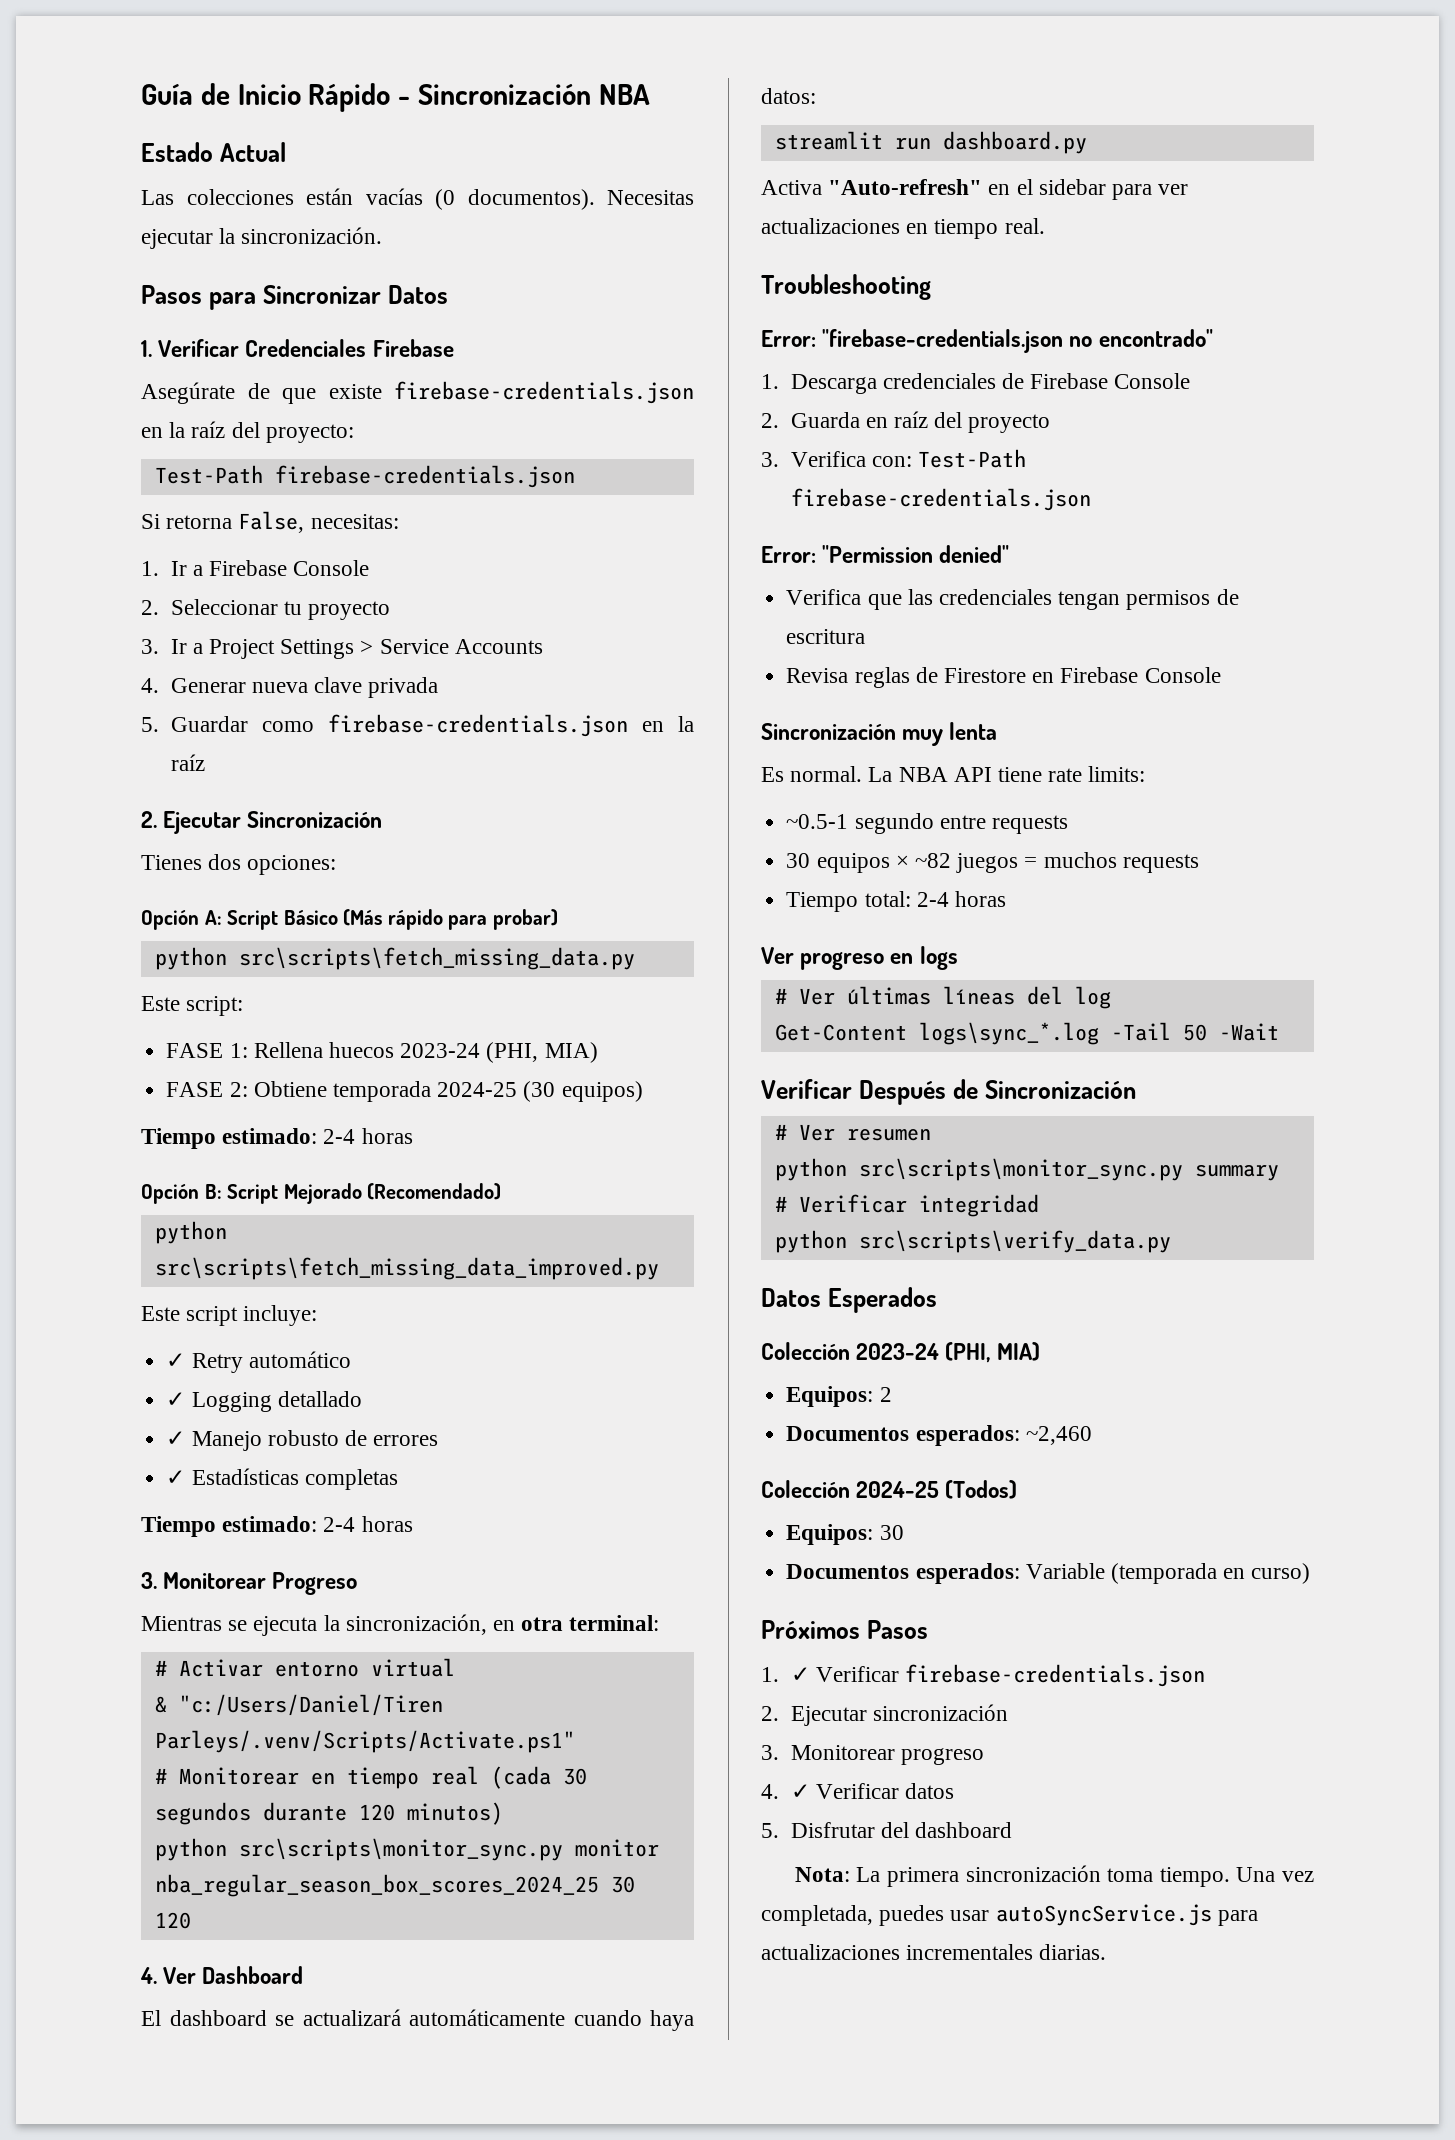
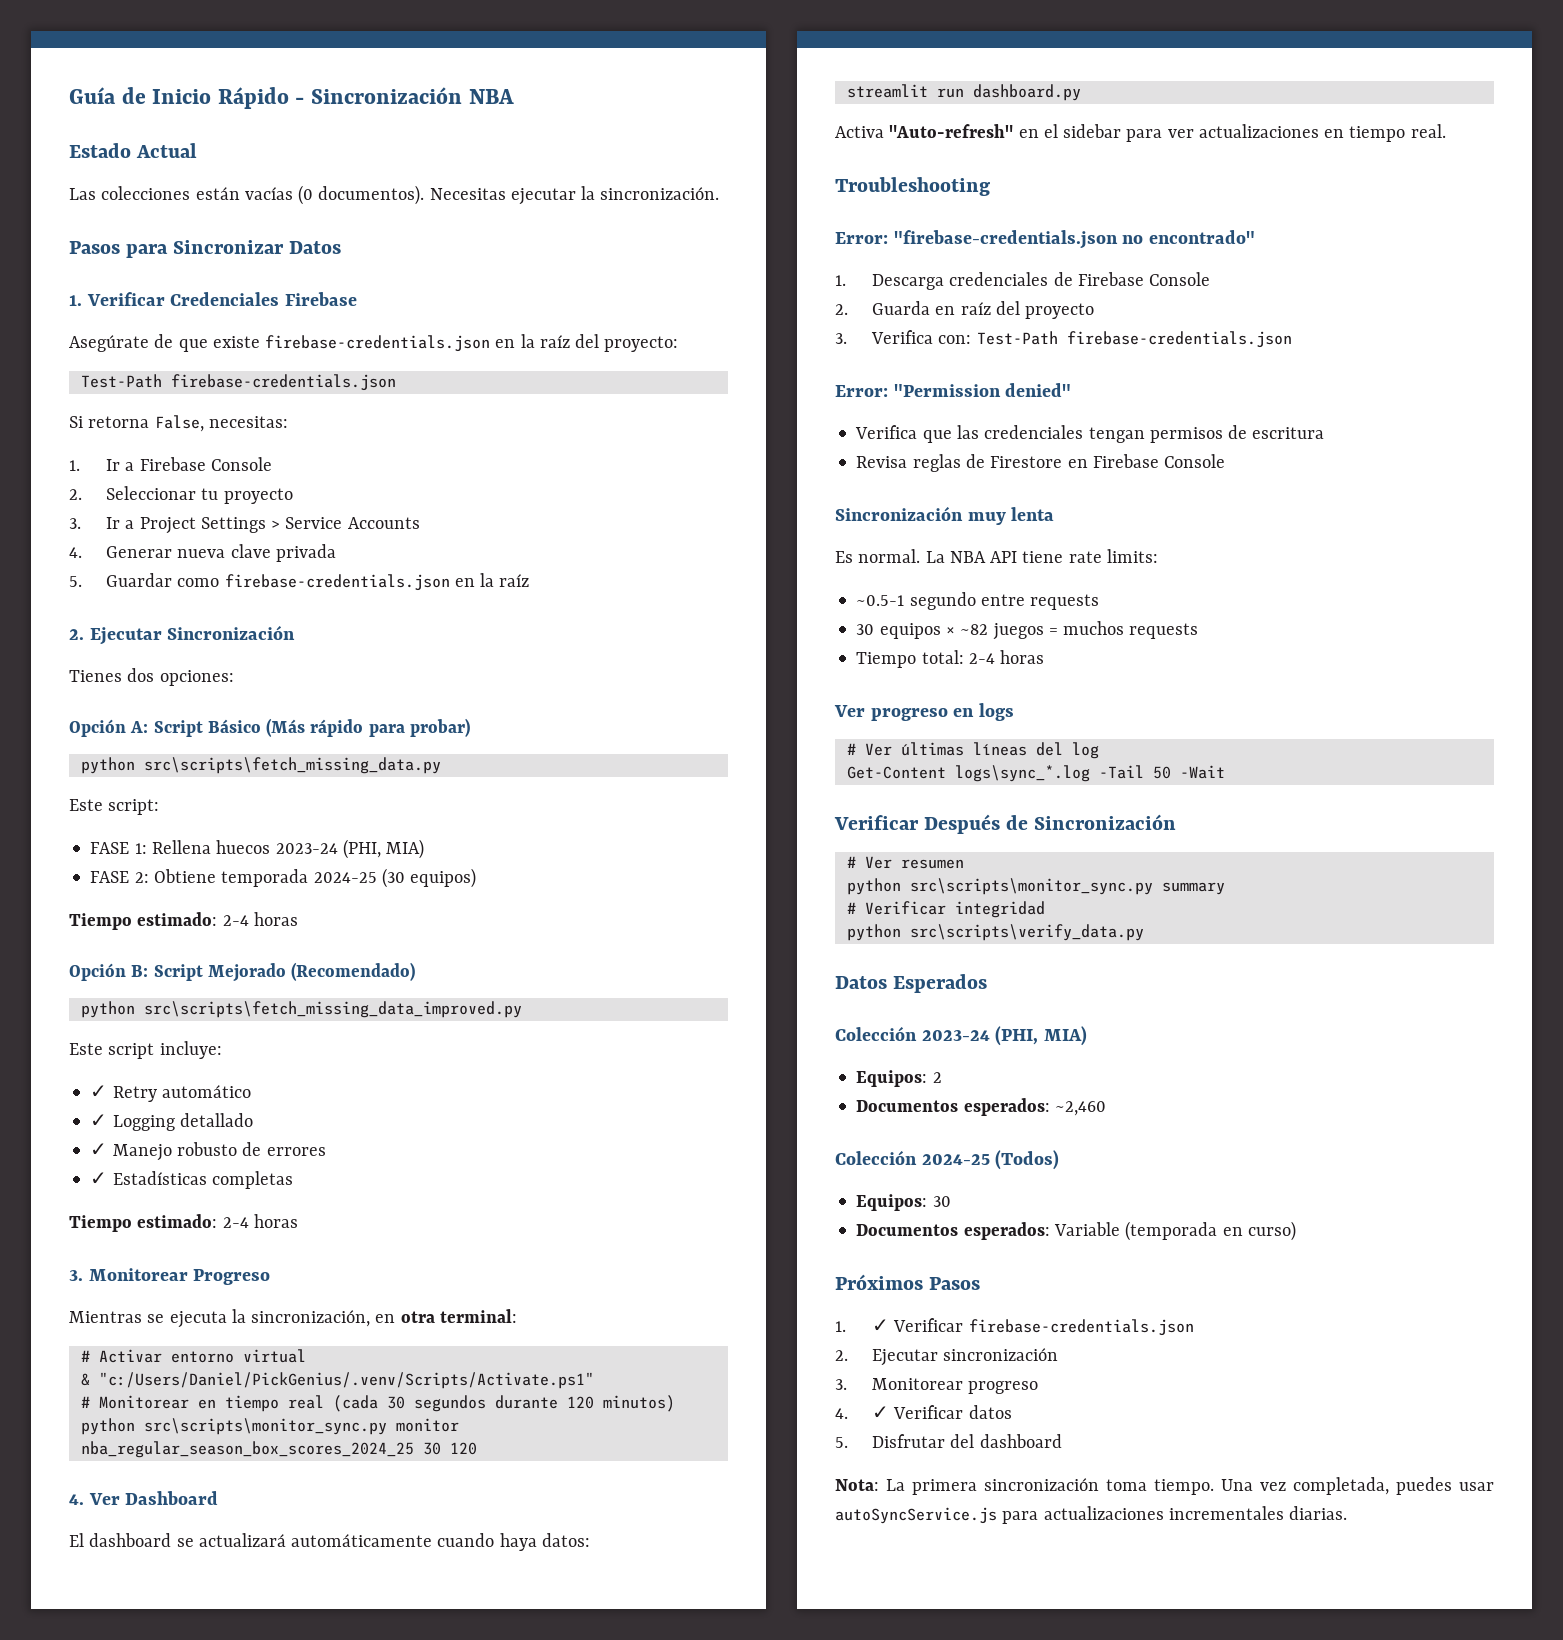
[178,1694,443,1716] [154,1730,575,1753] "c:/Users/Daniel/Tiren Parleys/.venv/Scripts/Activate.ps1" -> [98,1372,594,1389] "c:/Users/Daniel/PickGenius/.venv/Scripts/Activate.ps1"

